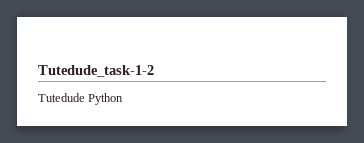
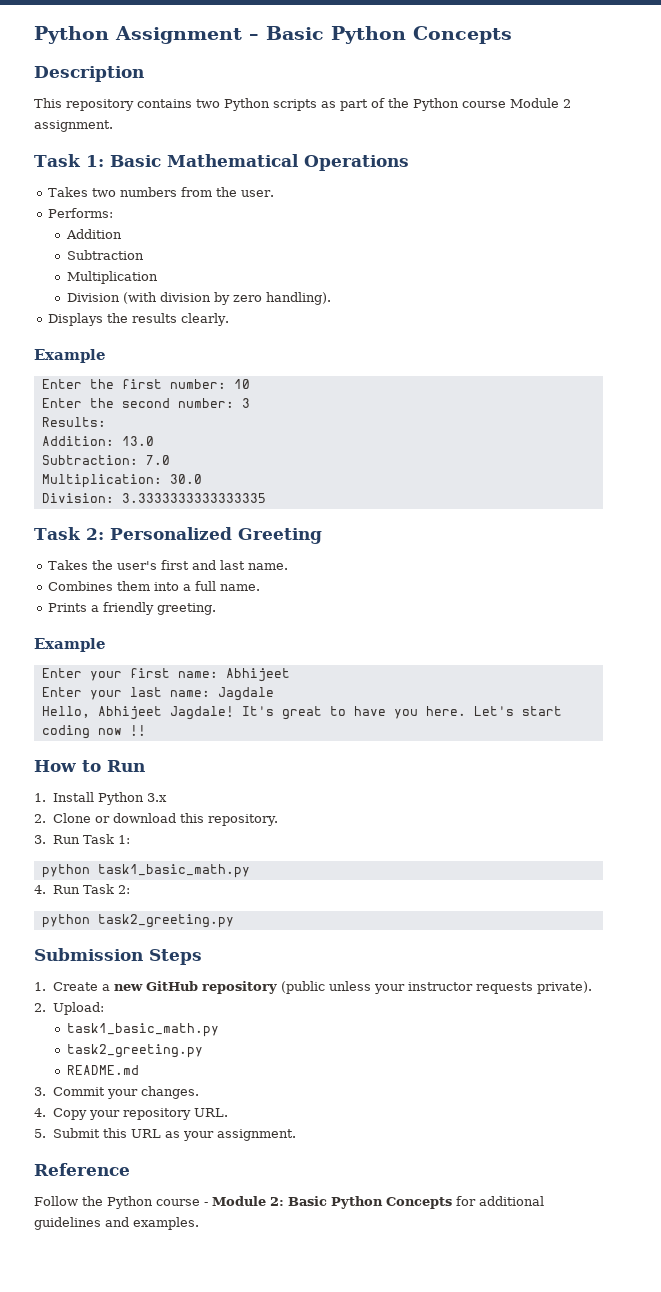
[38,65,154,77] [38,93,124,105] Tutedude_task-1-2 // Tutedude Python -> [34,26,512,44] [34,66,144,82] [34,98,571,111] [34,120,113,132] [34,154,409,171] [48,187,275,197] [48,208,114,218] [65,229,122,239] [66,250,144,260] [66,271,158,284] [66,292,331,305] [48,313,230,326] [34,349,106,363] [41,379,250,389] [41,398,250,408] [41,417,106,427] [41,436,154,446] [41,455,170,465] [41,474,202,488] [41,493,266,503] [34,527,322,544] [48,560,289,570] [48,581,261,591] [48,602,217,615] [34,638,106,652] [41,668,290,682] [41,687,274,701] [41,706,562,720] [41,725,146,739] [34,760,145,772] [34,792,167,805] [34,813,279,826] [34,834,131,844] [41,864,250,878] [34,884,131,894] [41,914,234,928] [34,948,202,965] [34,981,592,994] [34,1002,104,1015] [66,1023,219,1037] [66,1044,203,1058] [66,1065,139,1075] [34,1086,199,1099] [34,1108,228,1120] [34,1128,296,1141] [34,1163,130,1176] [34,1196,544,1209] [34,1217,199,1230] Python Assignment – Basic Python Concepts // Description // This repository contains two Python scripts as part of the Python course Module 2 assignment. // Task 1: Basic Mathematical Operations // Takes two numbers from the user. // Performs: // Addition // Subtraction // Multiplication // Division (with division by zero handling). // Displays the results clearly. // Example // Enter the first number: 10 // Enter the second number: 3 // Results: // Addition: 13.0 // Subtraction: 7.0 // Multiplication: 30.0 // Division: 3.3333333333333335 // Task 2: Personalized Greeting // Takes the user's first and last name. // Combines them into a full name. // Prints a friendly greeting. // Example // Enter your first name: Abhijeet // Enter your last name: Jagdale // Hello, Abhijeet Jagdale! It's great to have you here. Let's start coding now !! // How to Run // 1. Install Python 3.x // 2. Clone or download this repository. // 3. Run Task 1: // python task1_basic_math.py // 4. Run Task 2: // python task2_greeting.py // Submission Steps // 1. Create a new GitHub repository (public unless your instructor requests private). // 2. Upload: // task1_basic_math.py // task2_greeting.py // README.md // 3. Commit your changes. // 4. Copy your repository URL. // 5. Submit this URL as your assignment. // Reference // Follow the Python course - Module 2: Basic Python Concepts for additional guidelines and examples.

